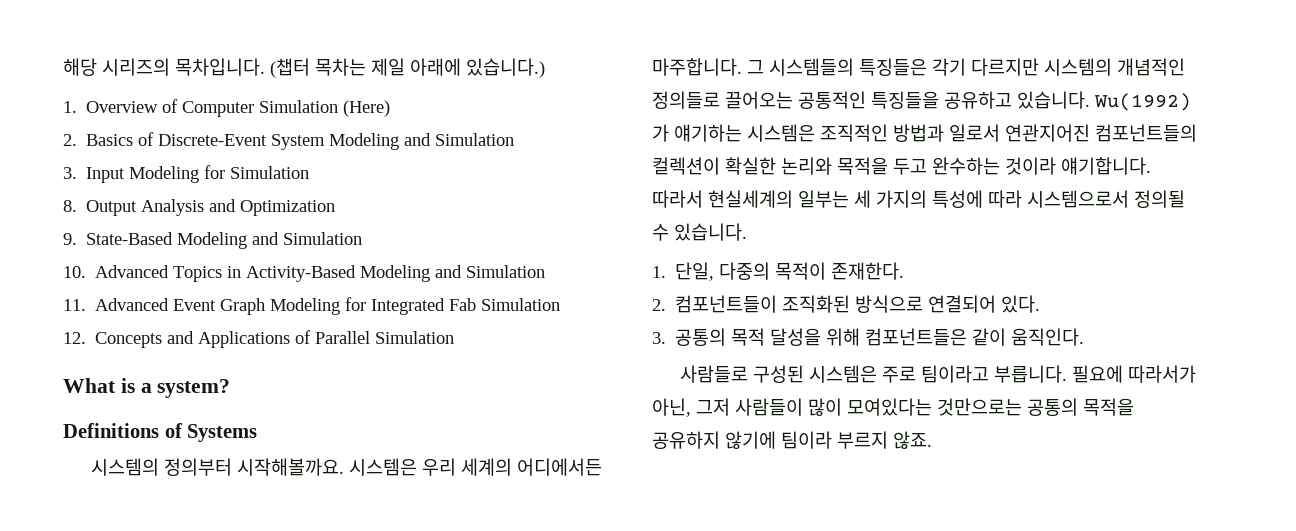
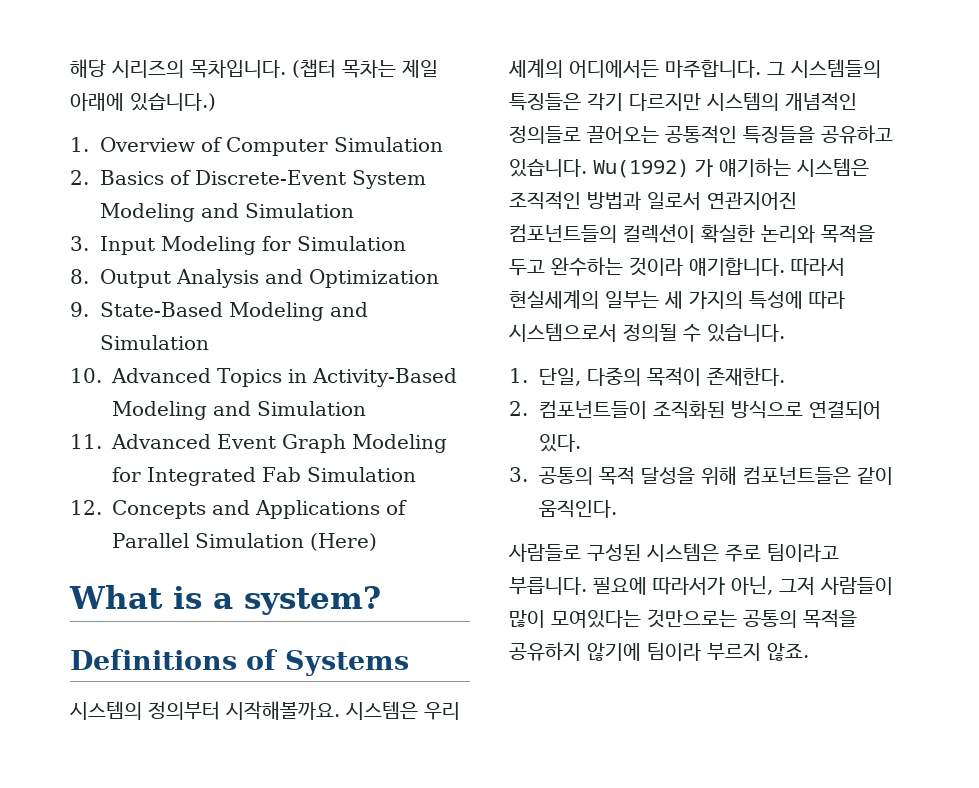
[343,100,391,117] (Here) -> (443, 144) none
(455, 337) none -> [309,533,377,551] (Here)

